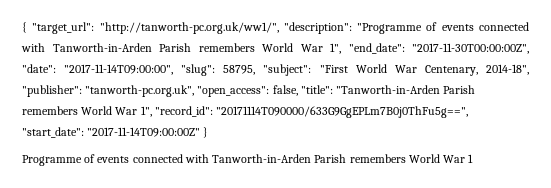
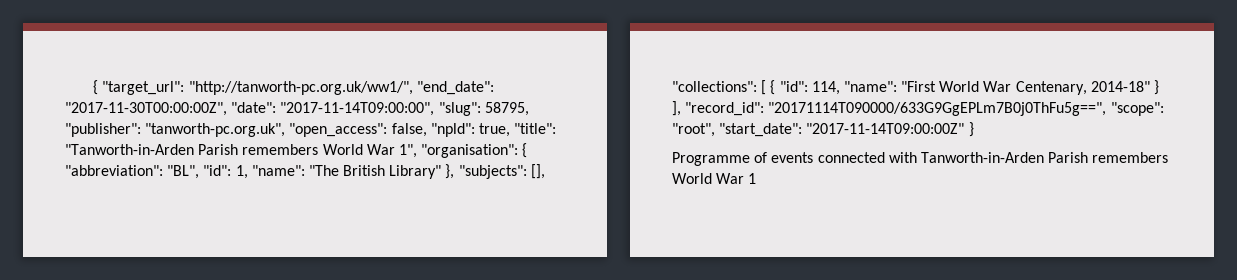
[283,22,529,34] [21,43,341,54] "description": "Programme of events connected with Tanworth-in-Arden Parish remembers World War 1", -> (413, 88) none
[263,64,529,76] "subject": "First World War Centenary, 2014-18", -> (529, 109) none
(298, 90) none -> [430,123,510,137] "npld": true,
[154,106,469,118] "record_id": "20171114T090000/633G9GgEPLm7B0j0ThFu5g==", -> [421,143,528,158] [65,164,545,179] [672,80,1160,95] [672,101,1164,116] [672,123,715,137] "organisation": { "abbreviation": "BL", "id": 1, "name": "The British Library" }, "subjects": [], "collections": [ { "id": 114, "name": "First World War Centenary, 2014-18" } ], "record_id": "20171114T090000/633G9GgEPLm7B0j0ThFu5g==", "scope": "root",

